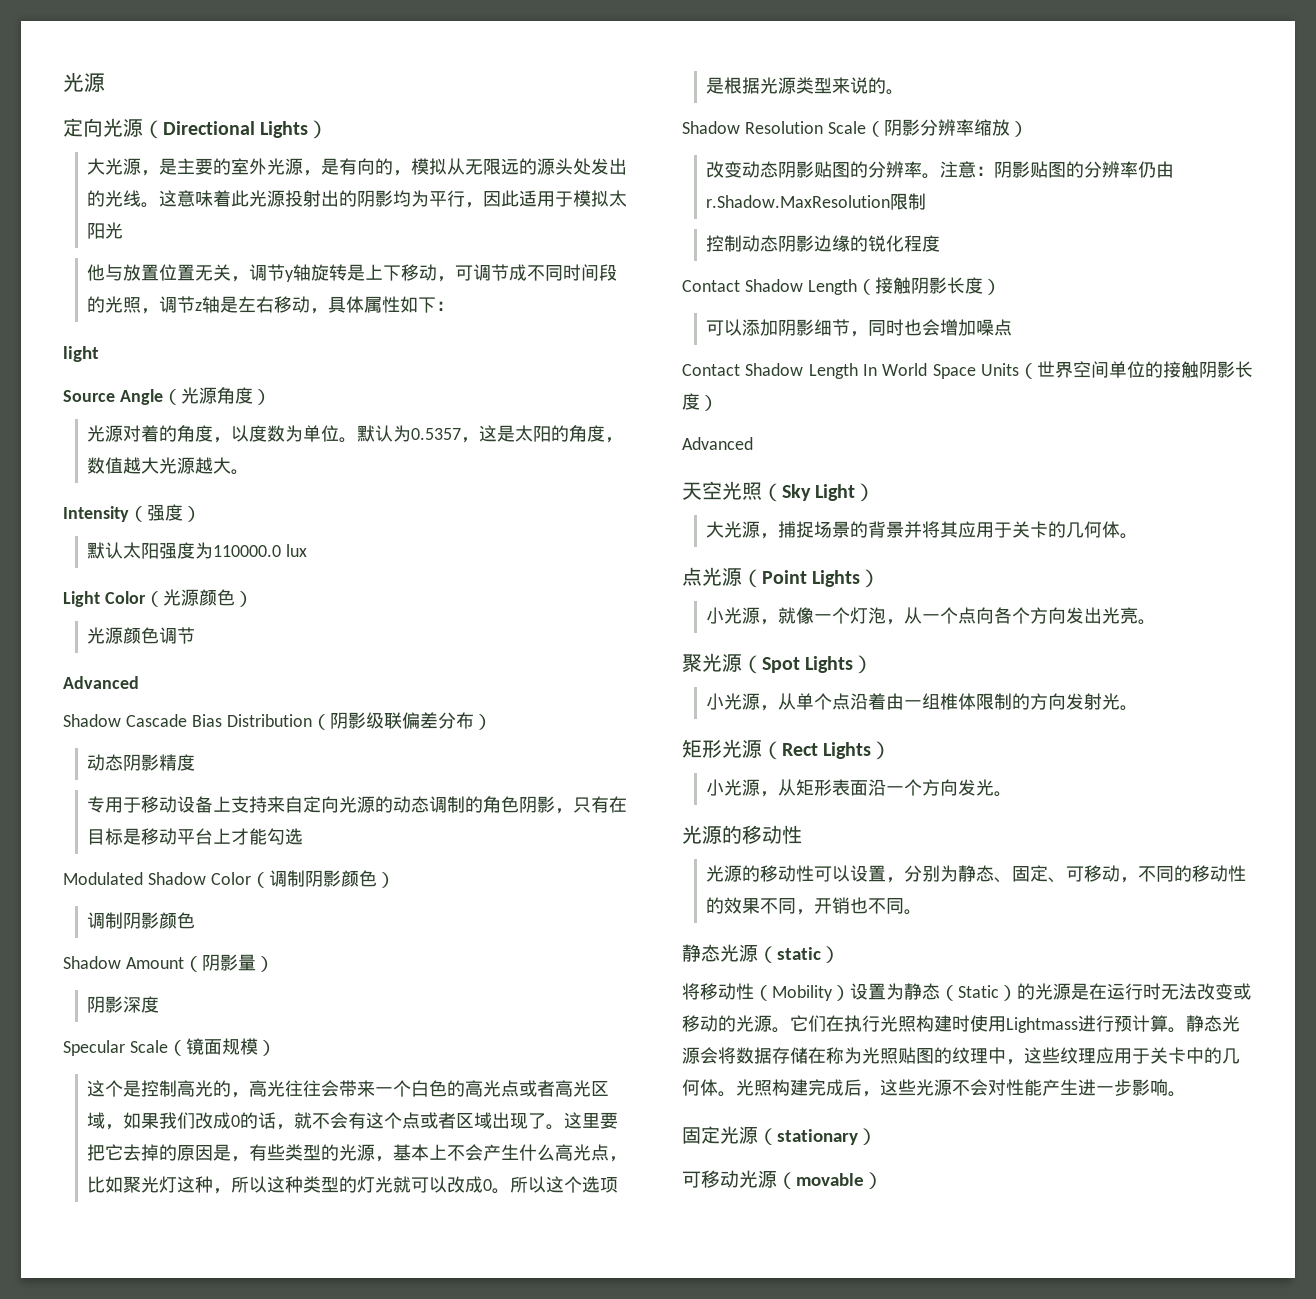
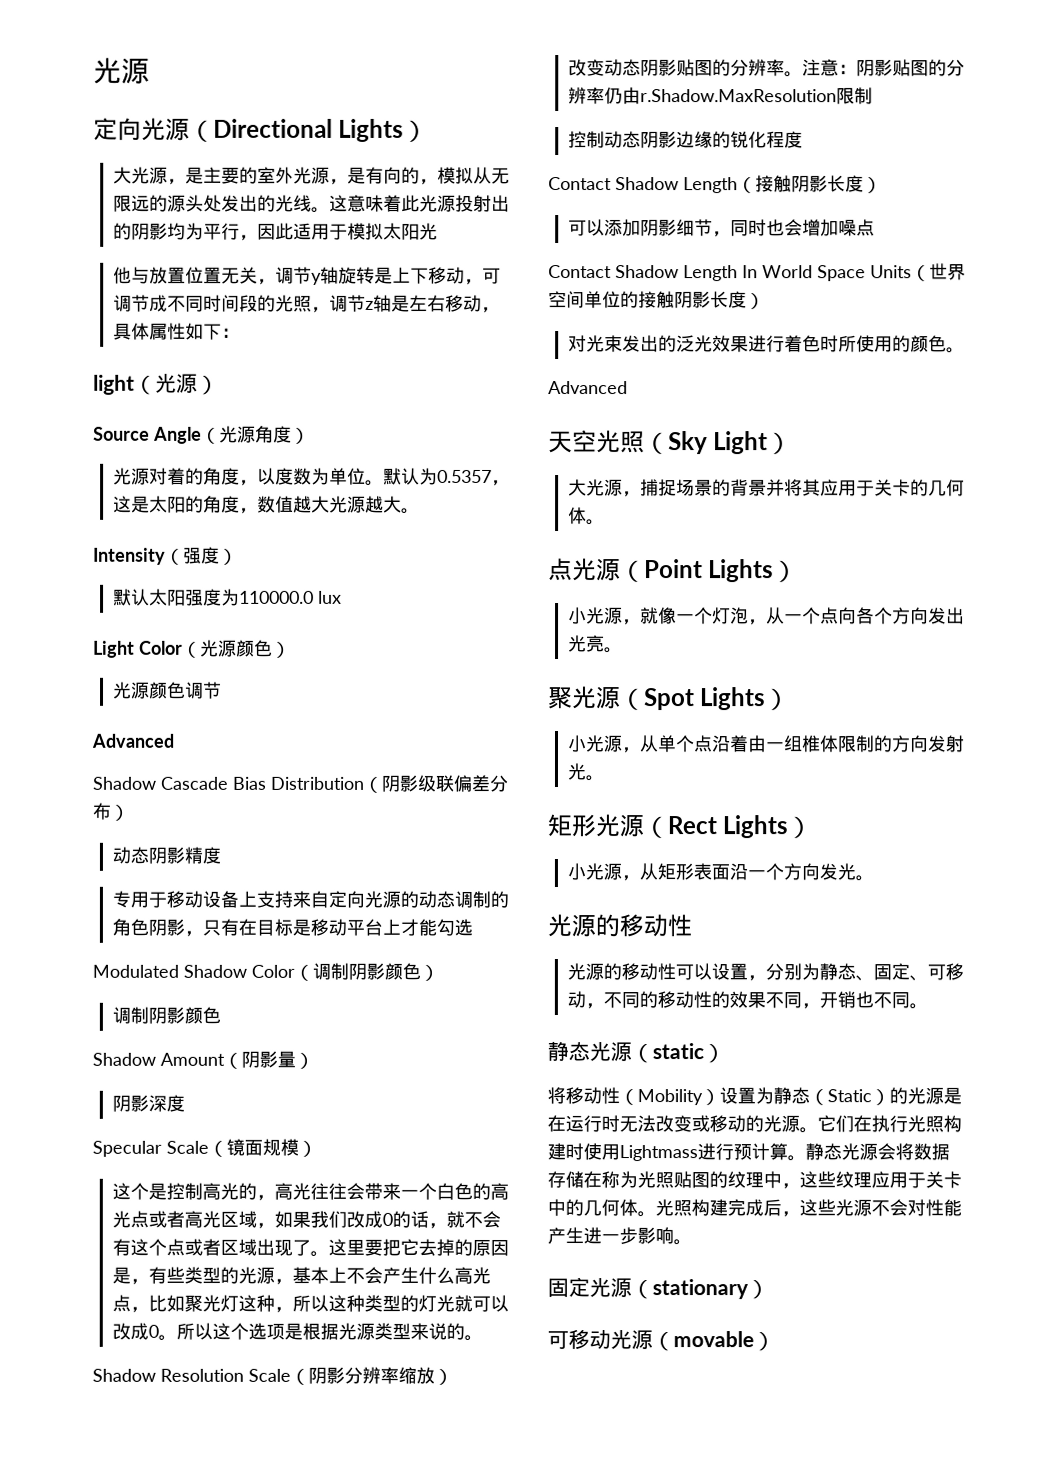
(99, 354) none -> [134,373,219,395] （光源）
(718, 403) none -> [568,335,966,354] // 对光束发出的泛光效果进行着色时所使用的颜色。

